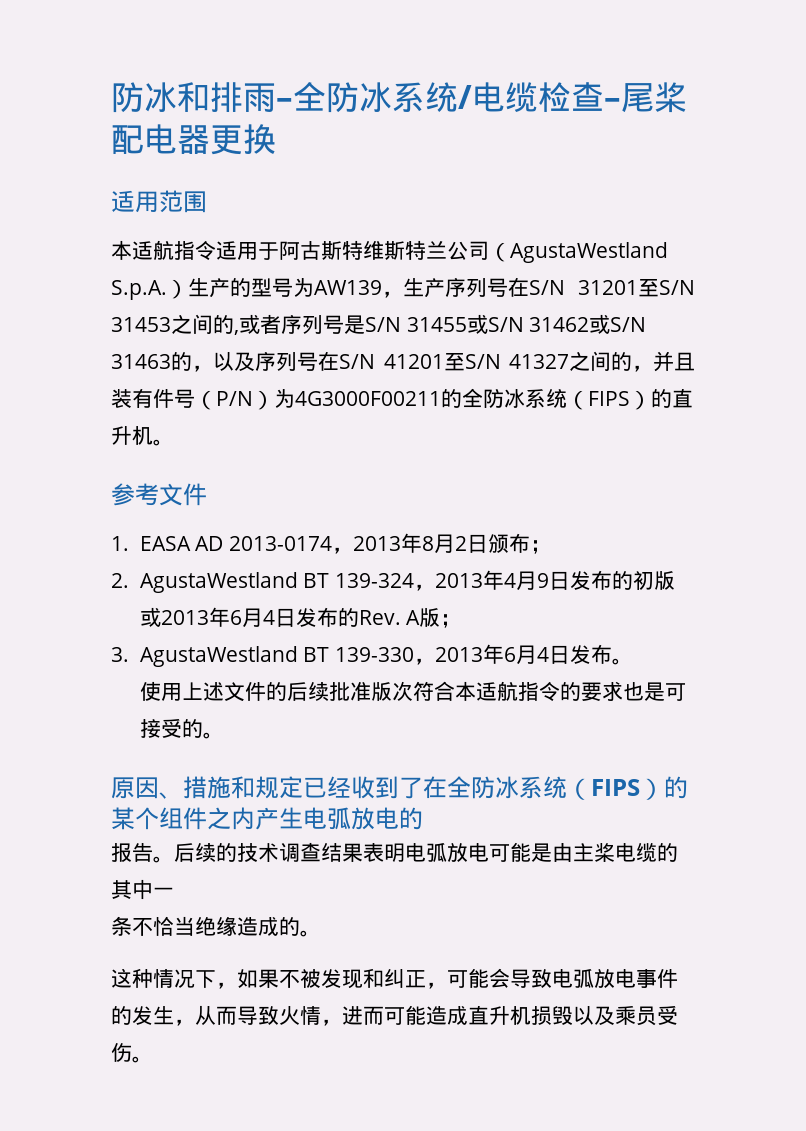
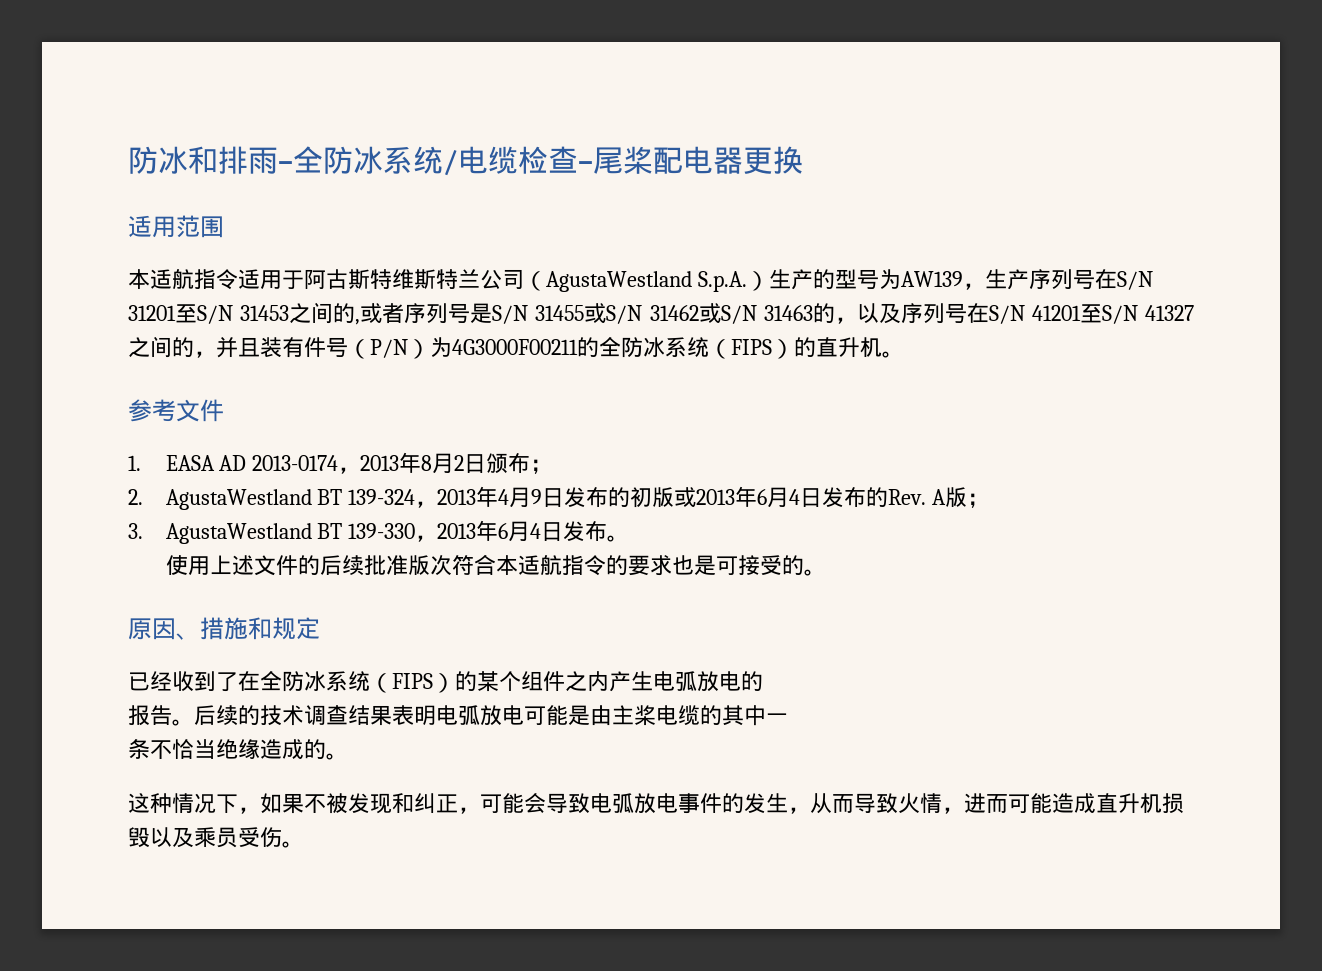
(303, 787) none -> (320, 628) //

